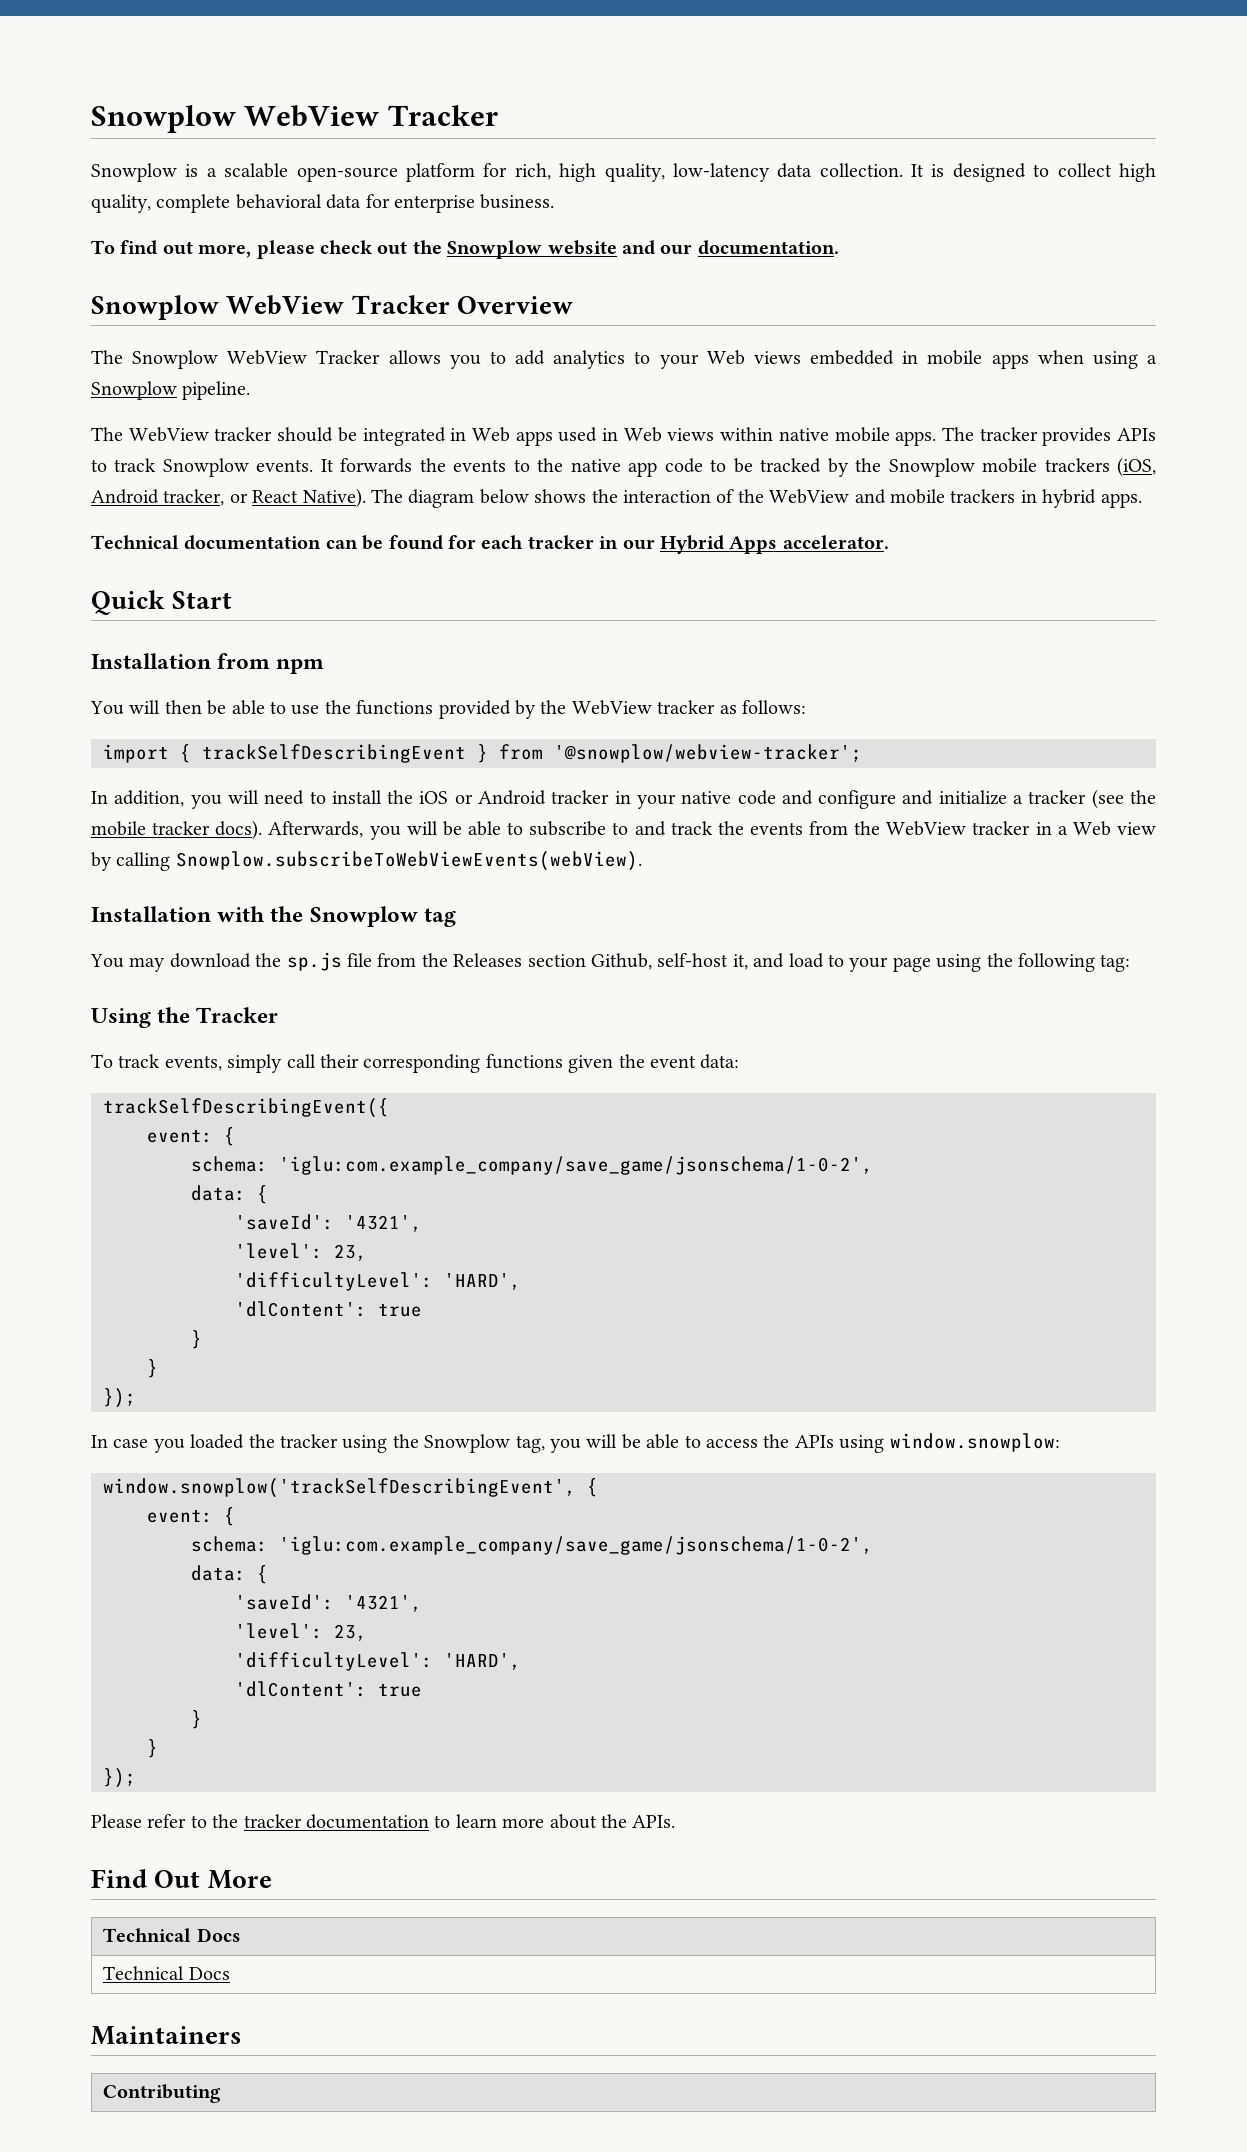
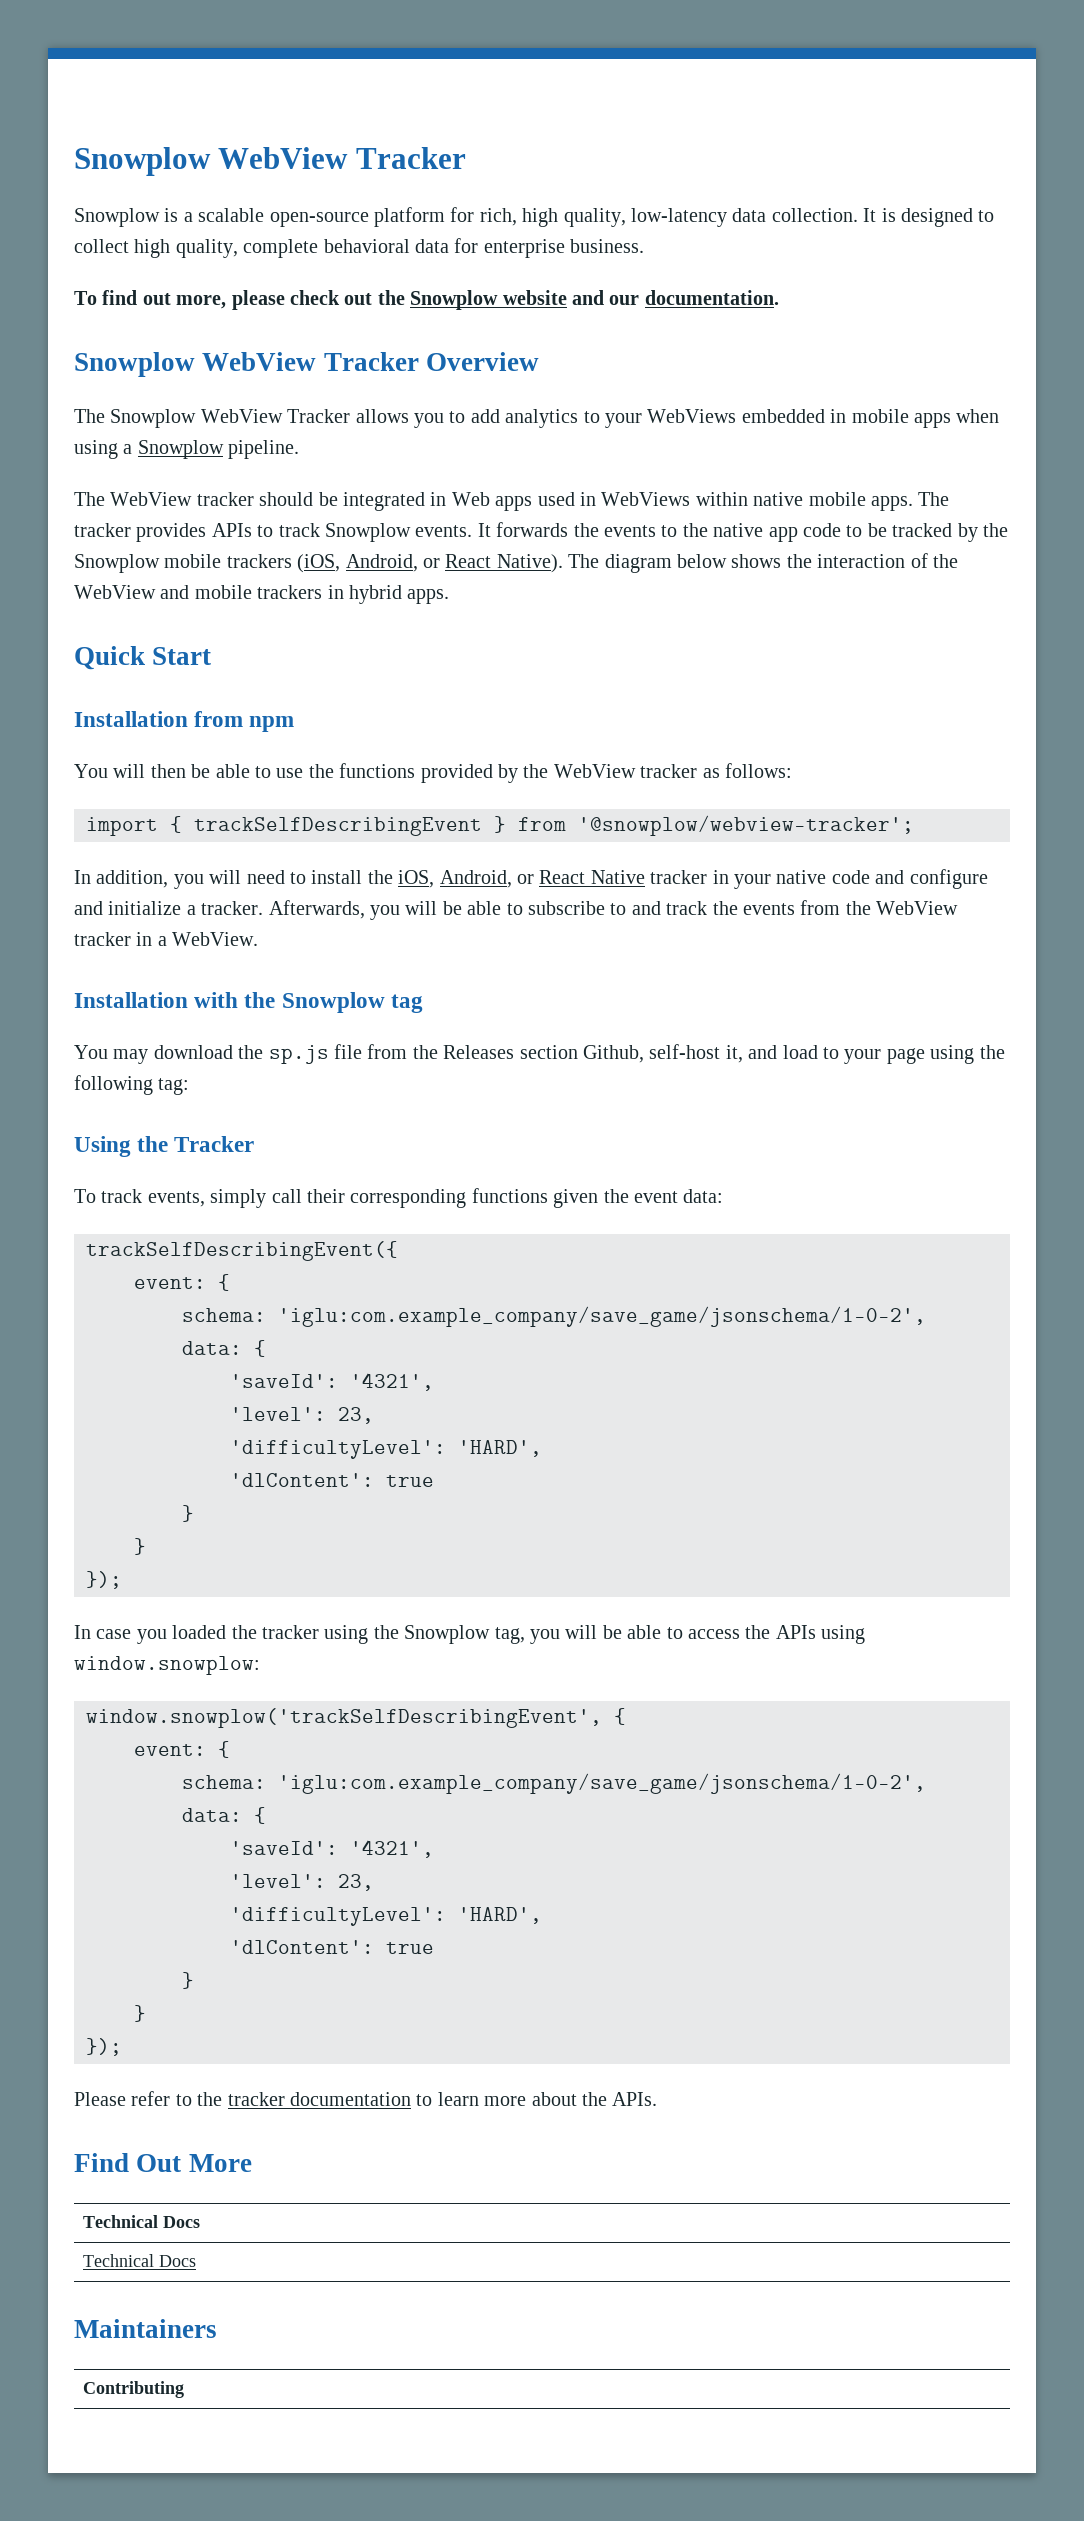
[706,350,801,365] Web views -> [647,409,737,423] WebViews
[623,427,715,442] Web views -> [601,492,691,506] WebViews
[91,489,225,506] Android tracker, -> [345,554,418,572] Android,
[91,535,889,554] // Technical documentation can be found for each tracker in our Hybrid Apps accelerator. -> (450, 596) none
[419,790,547,805] iOS or Android -> [398,870,645,888] iOS, Android, or React Native
[1028,789,1157,809] [91,820,263,840] tracker (see the mobile tracker docs). -> [201,901,264,915] tracker.
[1072,821,1156,836] [91,851,642,871] Web view by calling Snowplow.subscribeToWebViewEvents(webView). -> [172,932,259,946] WebView.

